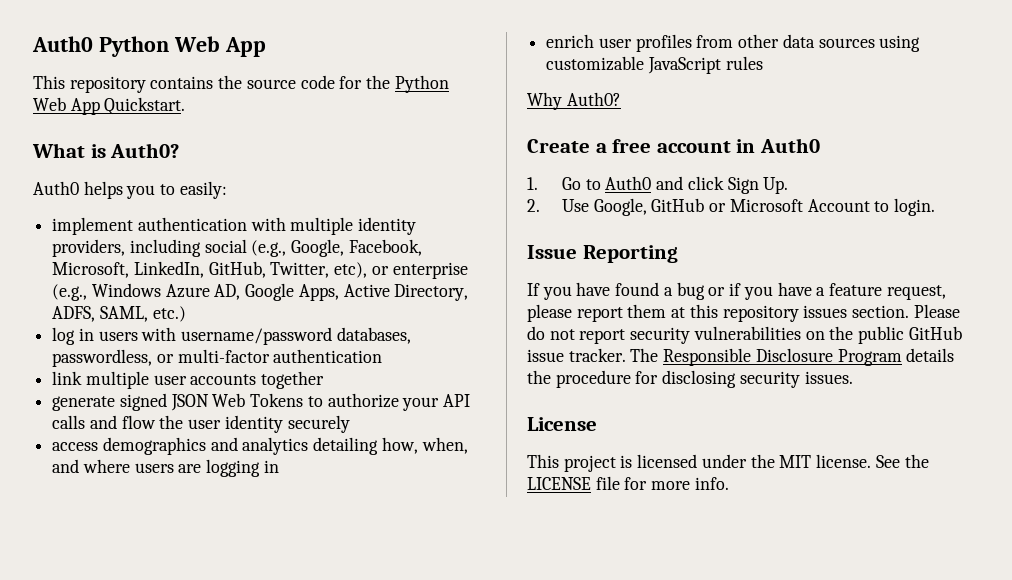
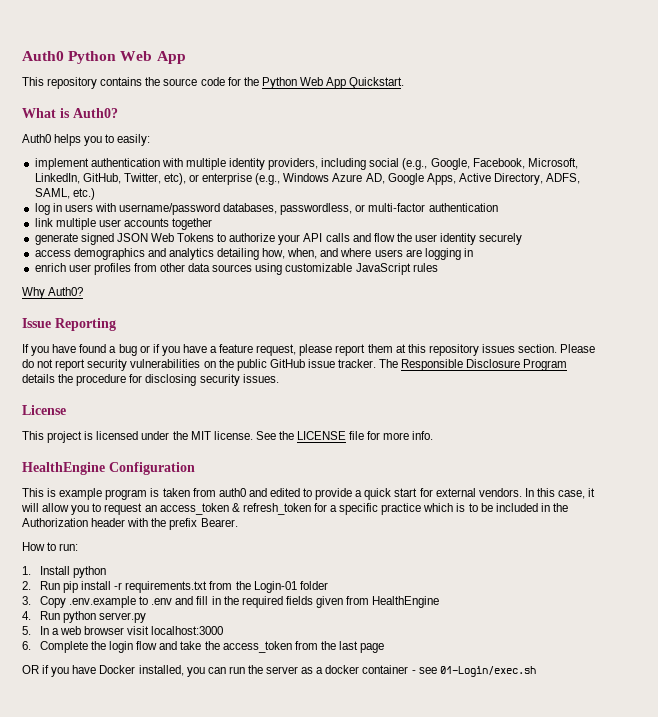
[527,138,820,153] [527,176,789,194] [527,198,935,216] // Create a free account in Auth0 // 1. Go to Auth0 and click Sign Up. // 2. Use Google, GitHub or Microsoft Account to login. -> (84, 291) none
(729, 483) none -> [22,462,195,475] [22,488,596,500] [21,503,568,515] [22,518,238,530] [22,542,79,551] [22,566,107,578] [22,581,328,593] [22,596,440,608] [22,611,147,623] [22,626,224,635] [22,641,385,653] [22,665,536,677] // HealthEngine Configuration // This is example program is taken from auth0 and edited to provide a quick start for external vendors. In this case, it will allow you to request an access_token & refresh_token for a specific practice which is to be included in the Authorization header with the prefix Bearer. // How to run: // 1. Install python // 2. Run pip install -r requirements.txt from the Login-01 folder // 3. Copy .env.example to .env and fill in the required fields given from HealthEngine // 4. Run python server.py // 5. In a web browser visit localhost:3000 // 6. Complete the login flow and take the access_token from the last page // OR if you have Docker installed, you can run the server as a docker container - see 01-Login/exec.sh

